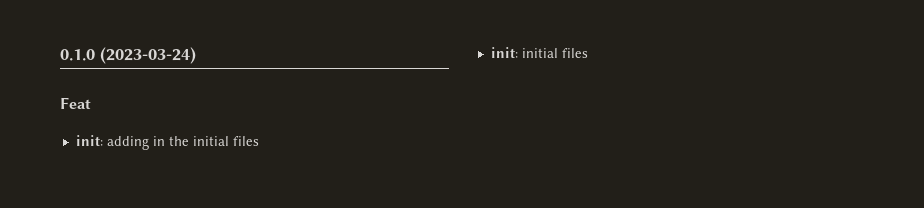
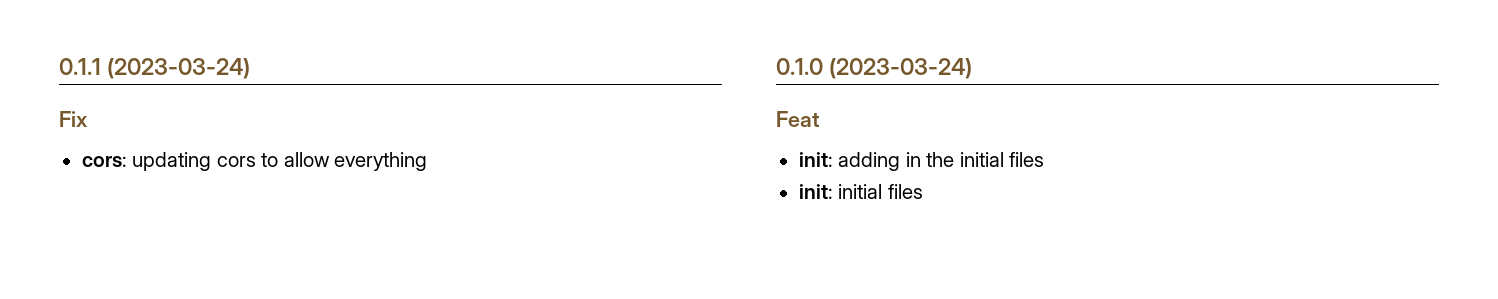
(60, 55) none -> [59,58,251,79] [59,111,88,127] [81,152,428,171] 0.1.1 (2023-03-24) // Fix // cors: updating cors to allow everything //

